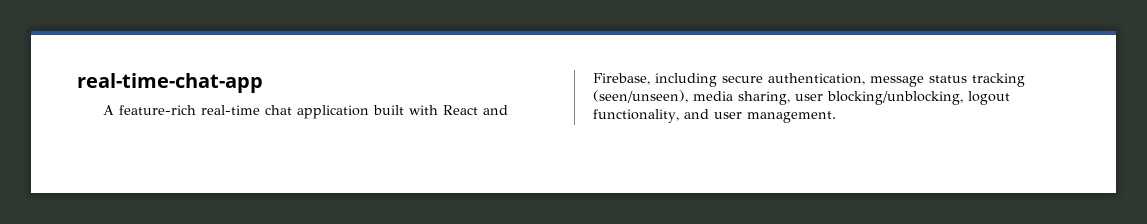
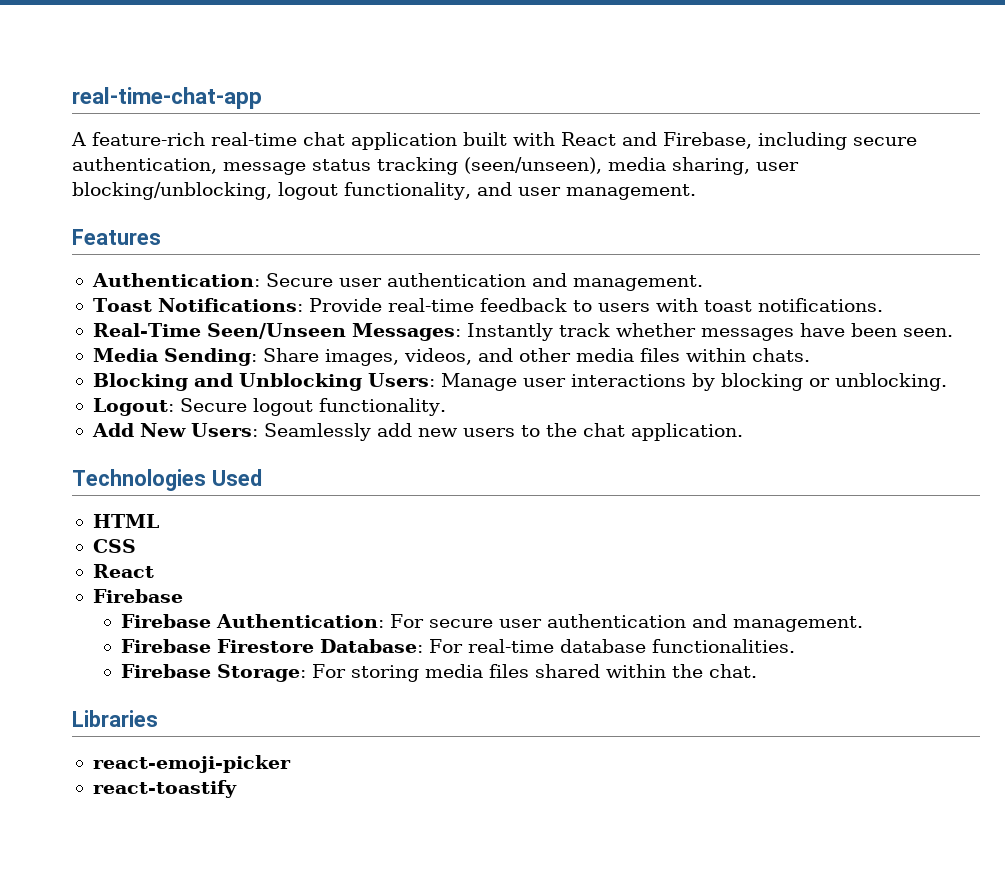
(836, 117) none -> [72,229,161,245] [91,273,703,291] [92,298,883,312] [92,323,953,341] [92,348,810,366] [92,373,947,391] [92,398,446,416] [91,423,743,441] [72,469,262,491] [92,514,159,528] [92,539,136,553] [92,564,154,578] [92,589,183,603] [121,614,864,632] [121,639,796,653] [121,664,758,682] [72,710,158,727] [92,755,291,773] [92,780,237,798] // Features // Authentication: Secure user authentication and management. // Toast Notifications: Provide real-time feedback to users with toast notifications. // Real-Time Seen/Unseen Messages: Instantly track whether messages have been seen. // Media Sending: Share images, videos, and other media files within chats. // Blocking and Unblocking Users: Manage user interactions by blocking or unblocking. // Logout: Secure logout functionality. // Add New Users: Seamlessly add new users to the chat application. // Technologies Used // HTML // CSS // React // Firebase // Firebase Authentication: For secure user authentication and management. // Firebase Firestore Database: For real-time database functionalities. // Firebase Storage: For storing media files shared within the chat. // Libraries // react-emoji-picker // react-toastify

